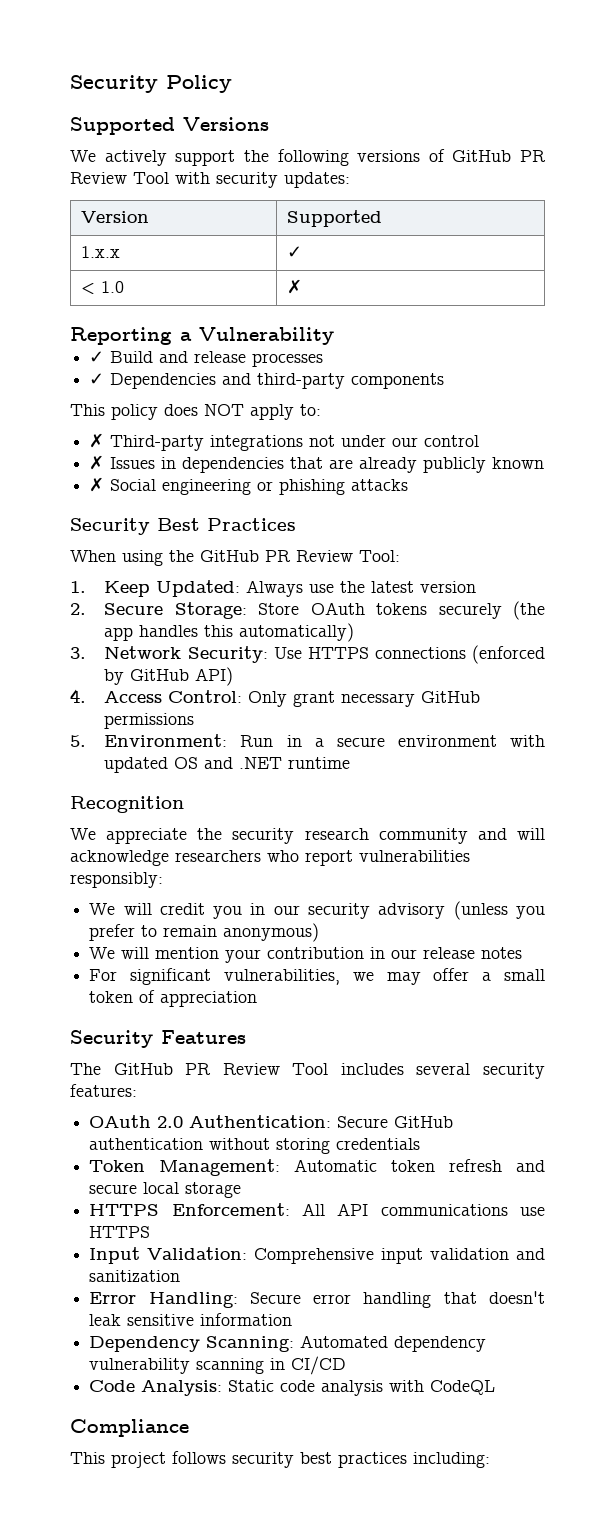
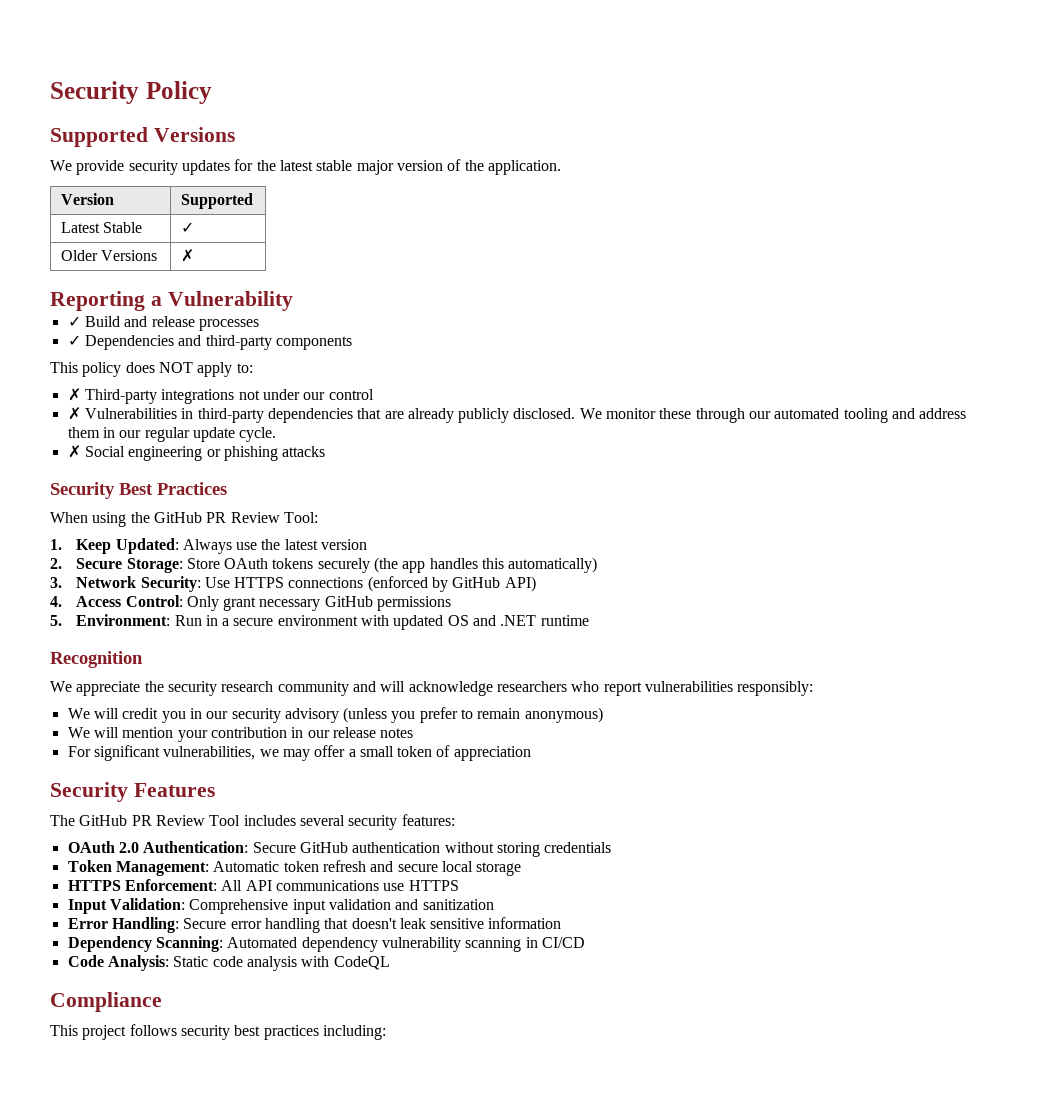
[104,149,546,166] [70,172,350,188] actively support the following versions of GitHub PR Review Tool with security updates: -> [76,159,561,175] provide security updates for the latest stable major version of the application.
[80,246,120,258] 1.x.x -> [60,222,143,233] Latest Stable
[80,281,124,294] < 1.0 -> [60,250,158,261] Older Versions
[110,457,177,469] Issues in -> [84,408,264,423] Vulnerabilities in third-party
[492,457,545,469] known -> [513,408,967,423] [67,427,277,442] disclosed. We monitor these through our automated tooling and address them in our regular update cycle.

